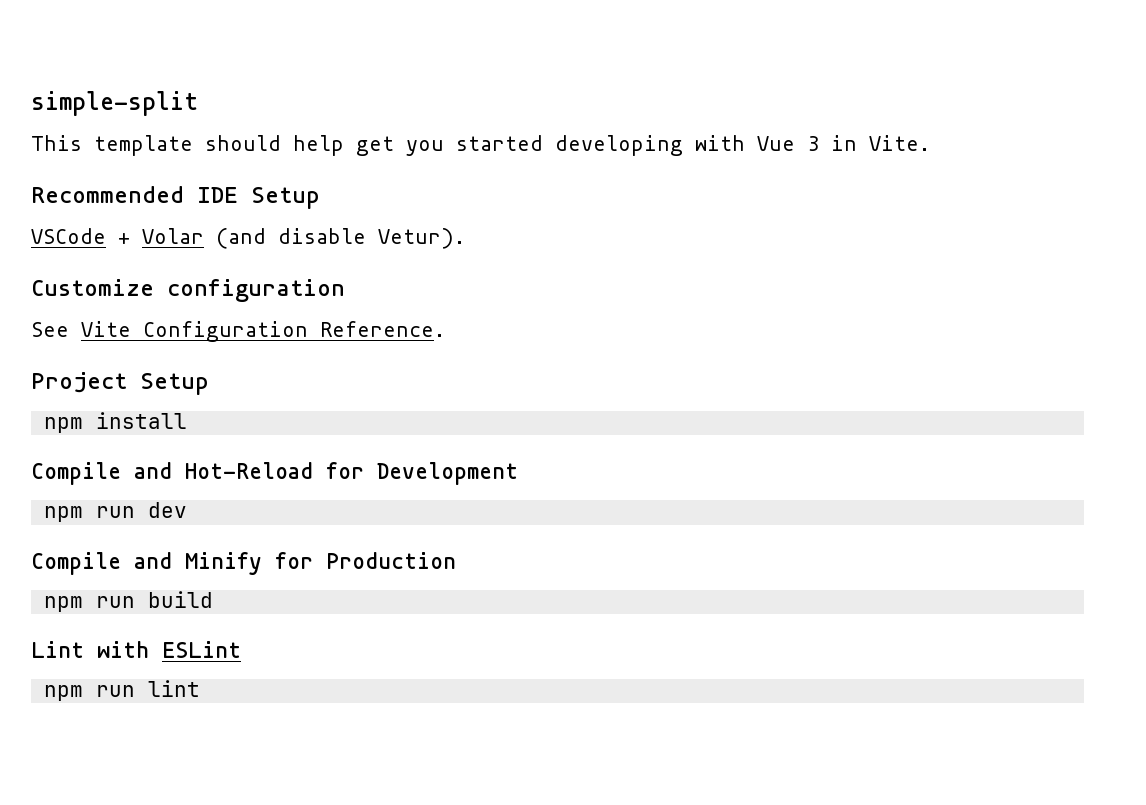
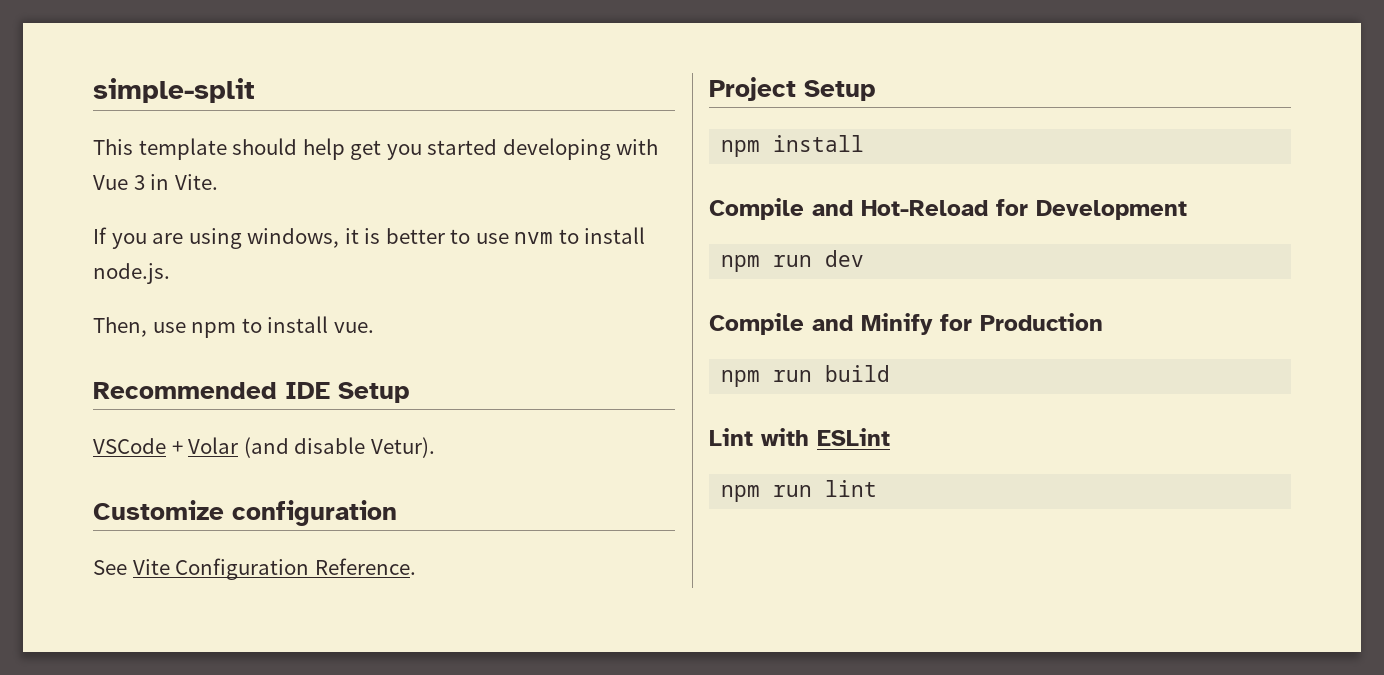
(930, 143) none -> [93,227,646,249] [93,263,170,284] [93,316,374,338] // If you are using windows, it is better to use nvm to install node.js. // Then, use npm to install vue.

